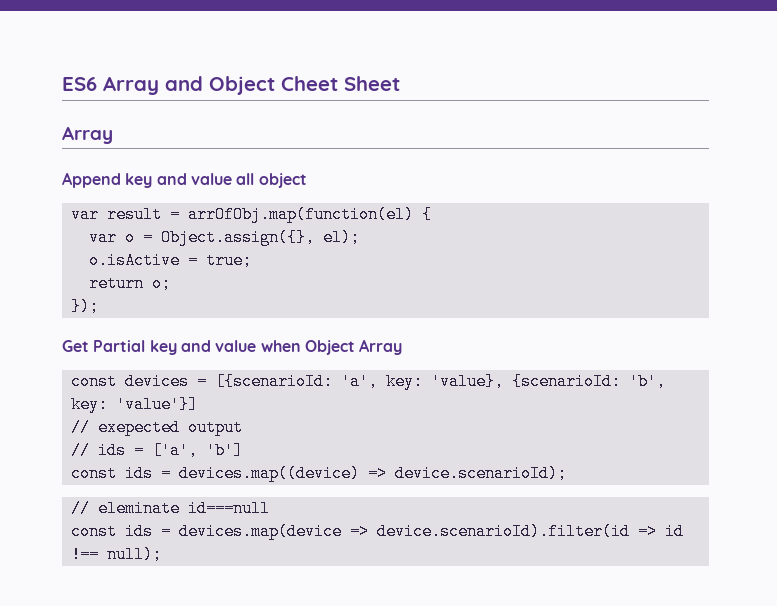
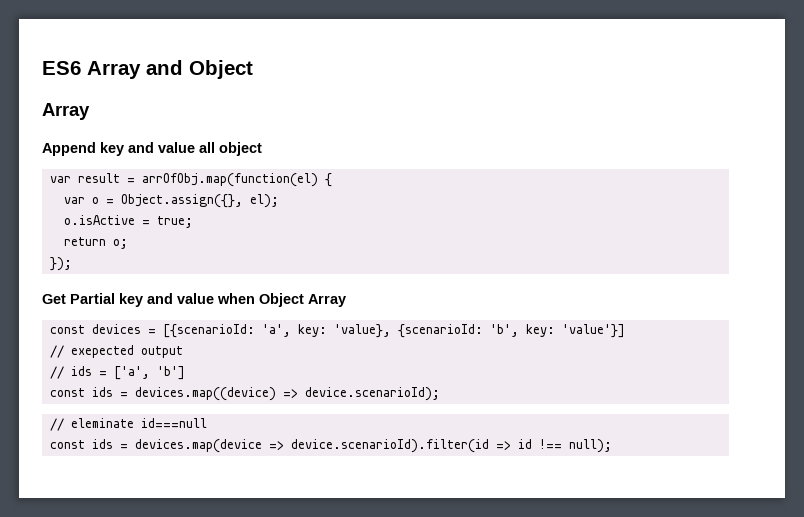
[281,76,400,91] Cheet Sheet -> (253, 69) none

